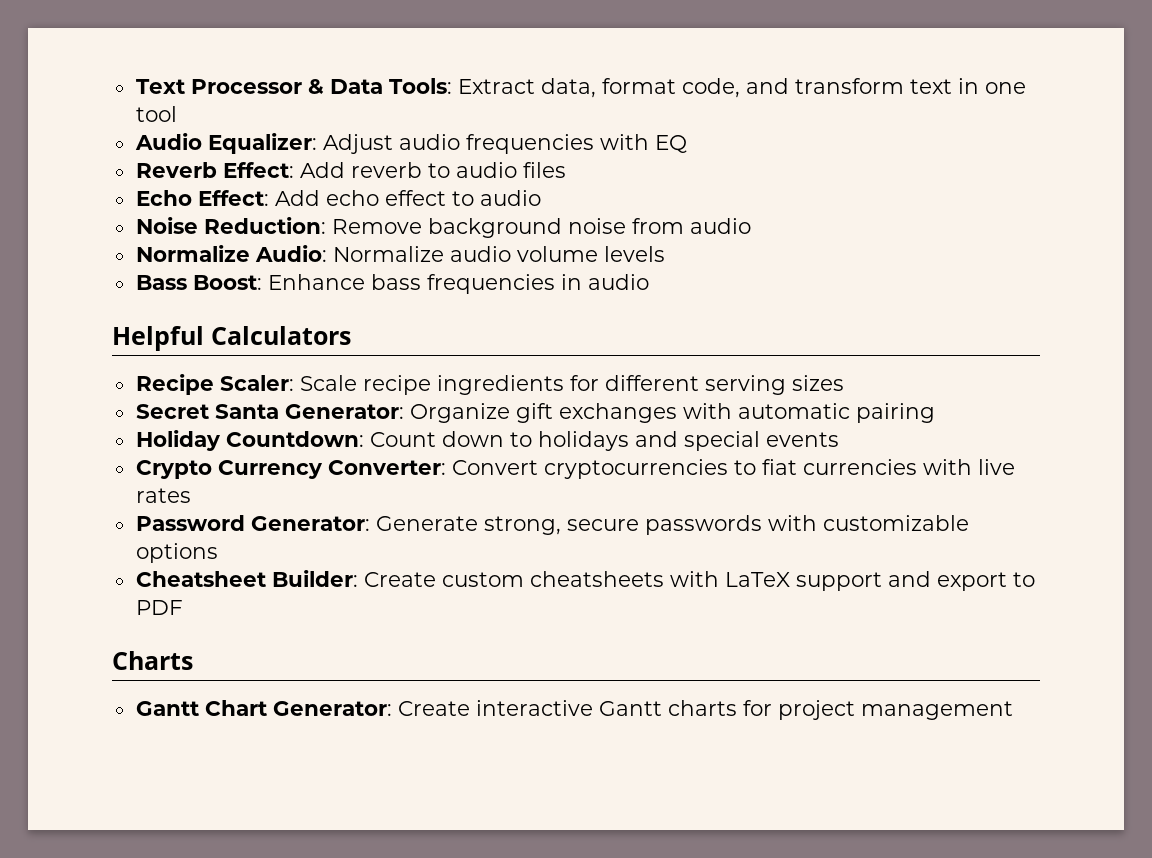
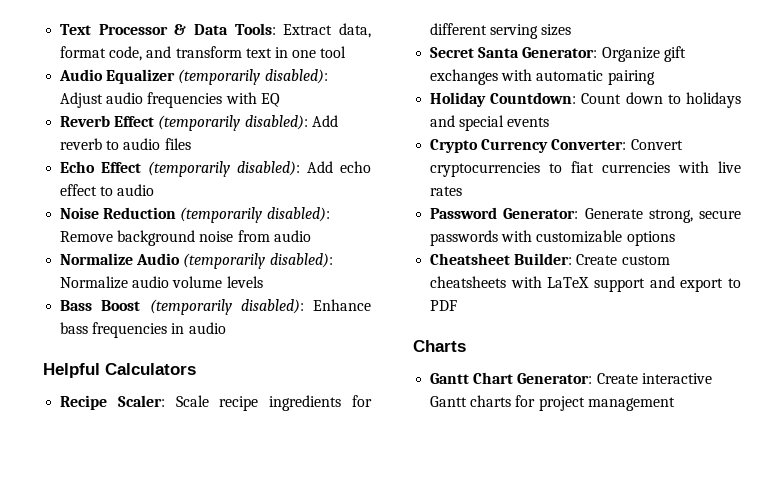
[207,133,317,154] Equalizer: -> [106,69,328,85] Equalizer (temporarily disabled):
[222,162,294,178] Effect: -> [114,115,308,131] Effect (temporarily disabled):
[197,190,269,206] Effect: -> [101,161,301,177] Effect (temporarily disabled):
[203,217,326,234] Reduction: -> [103,207,330,223] Reduction (temporarily disabled):
[254,245,327,262] Audio: -> [136,253,333,269] Audio (temporarily disabled):
[192,275,262,290] Boost: -> [101,299,304,315] Boost (temporarily disabled):

